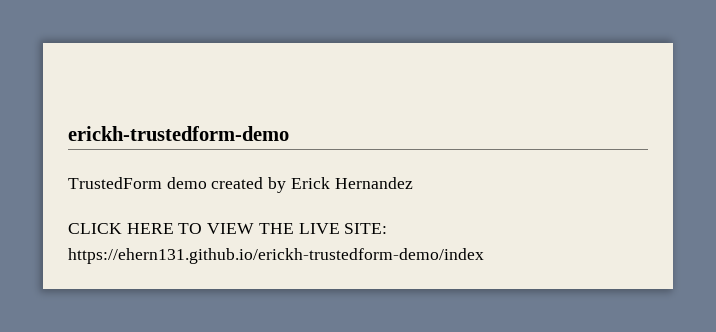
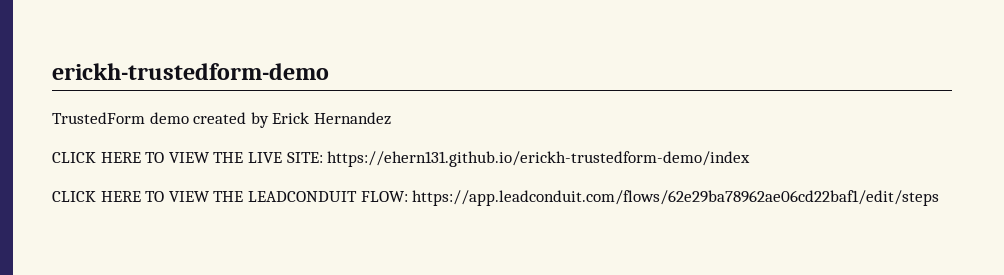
(484, 256) none -> [52,190,940,206] // CLICK HERE TO VIEW THE LEADCONDUIT FLOW: https://app.leadconduit.com/flows/62e29ba78962ae06cd22baf1/edit/steps

